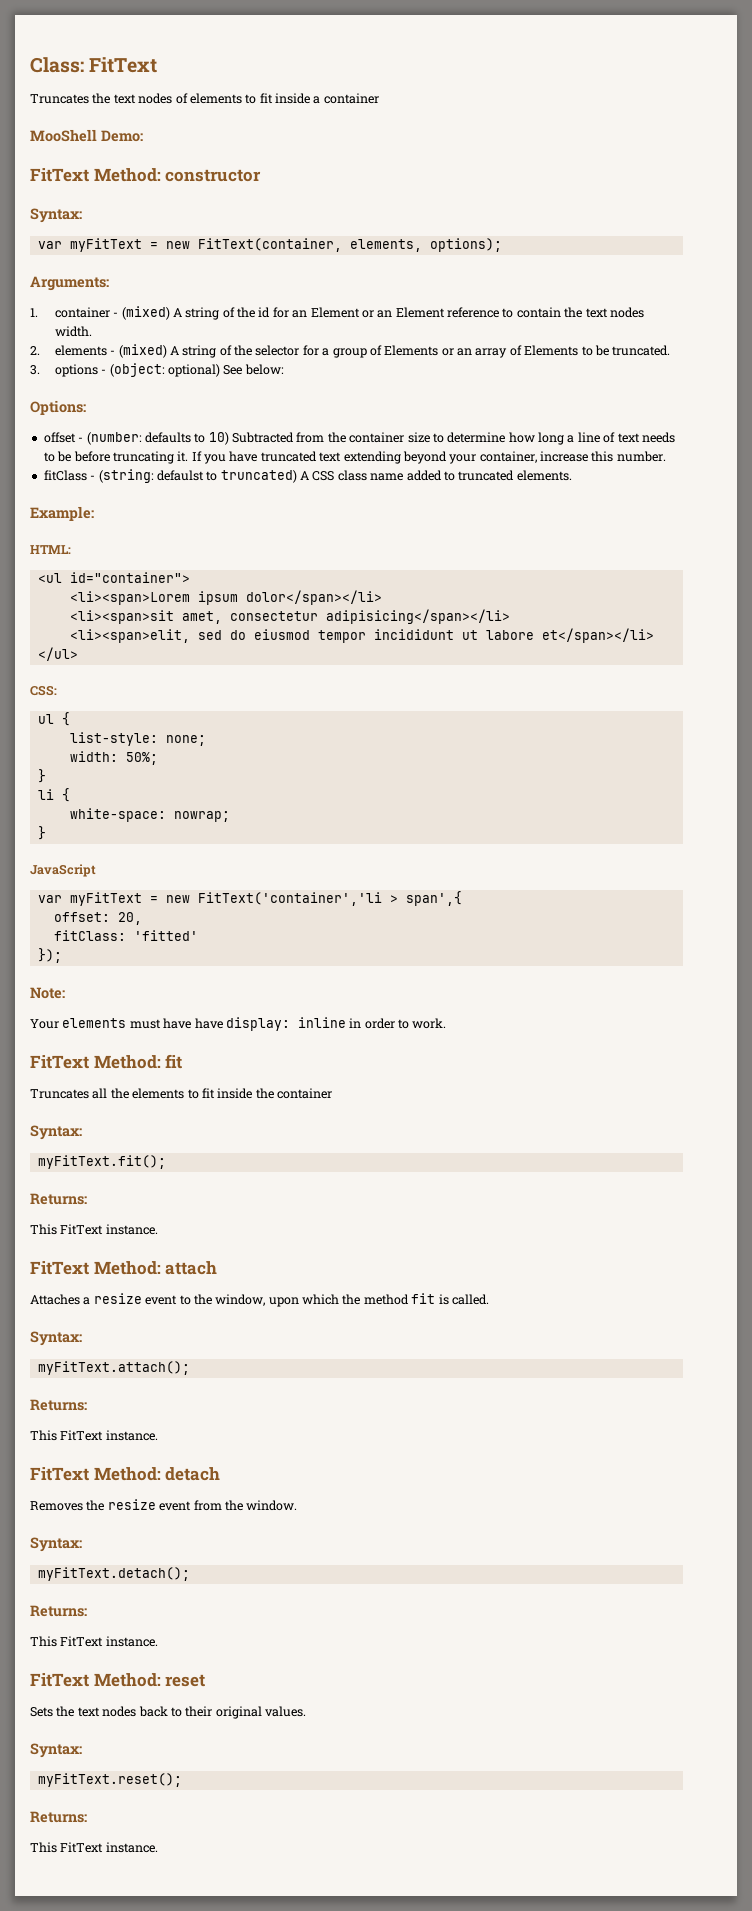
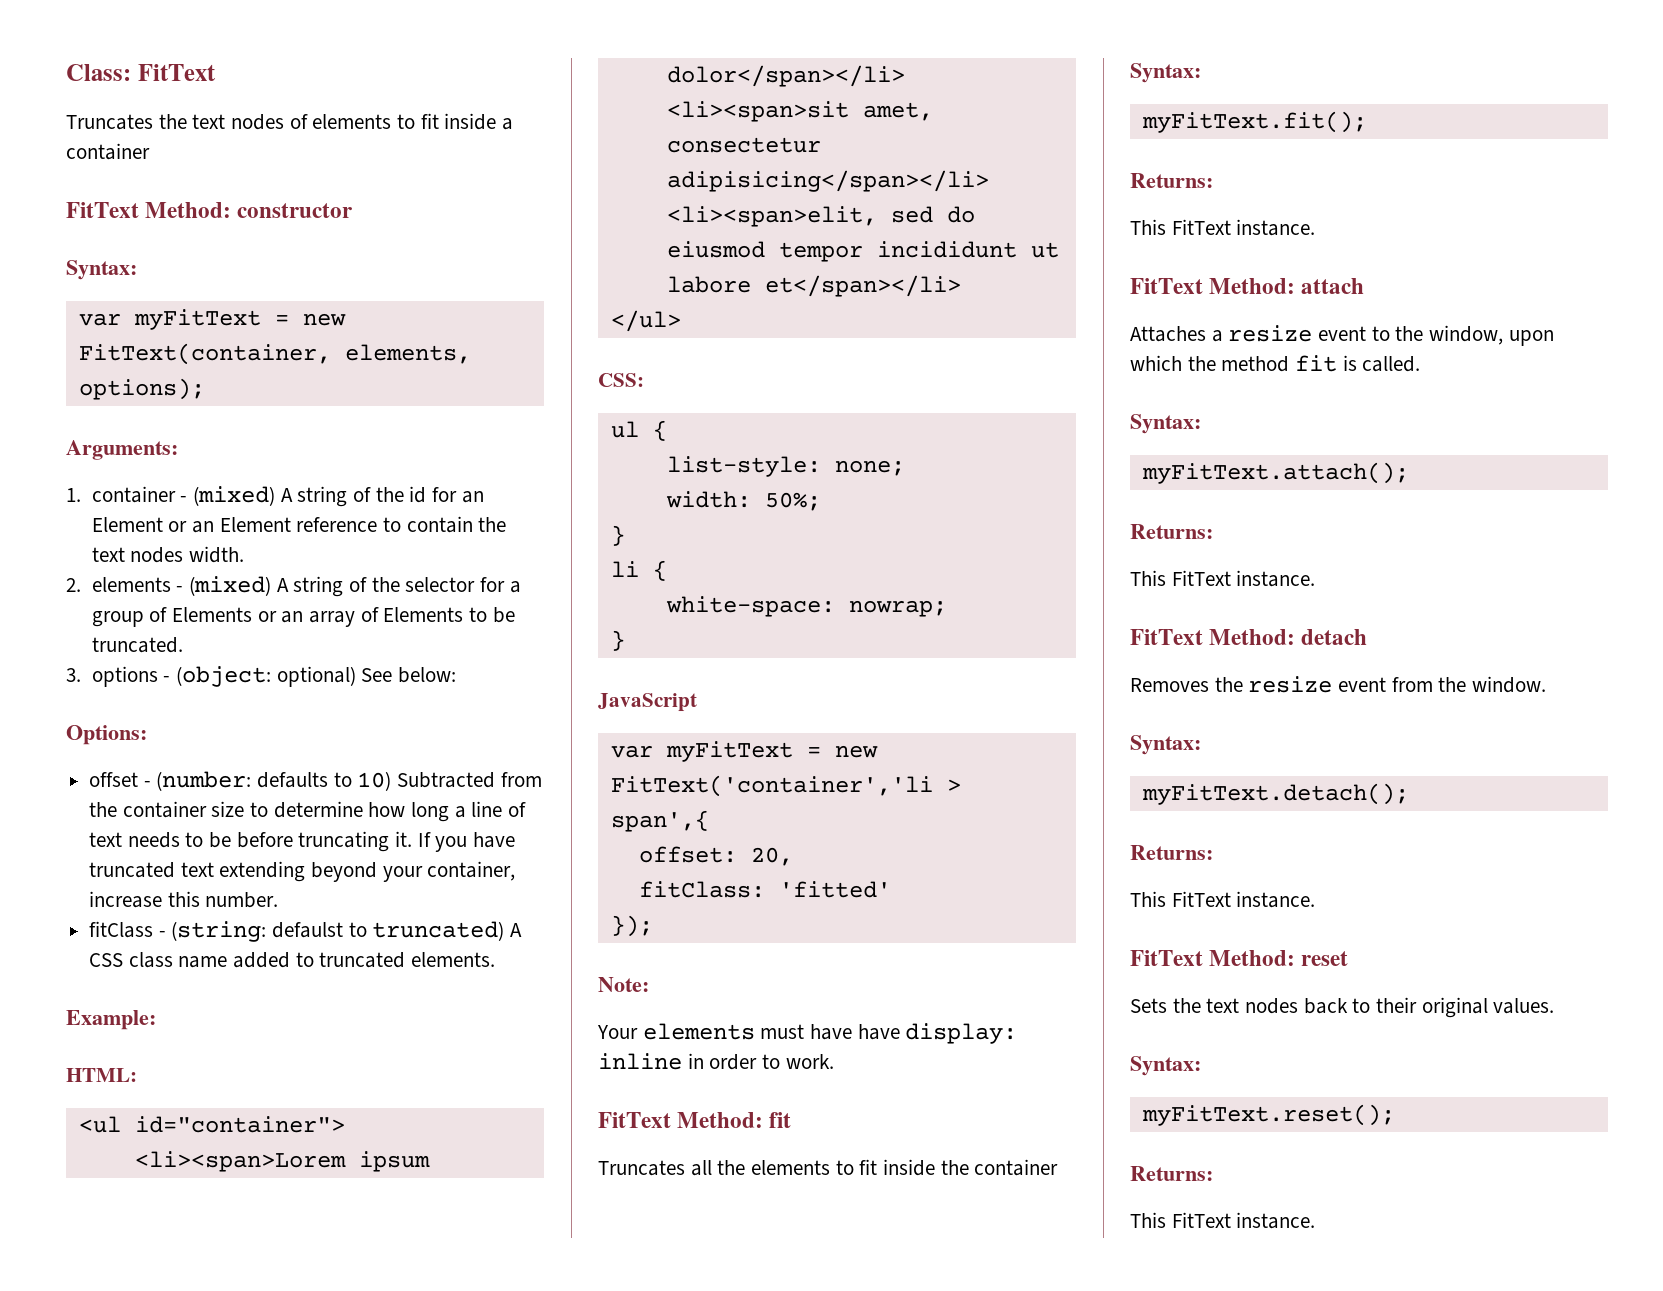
[30,129,143,142] // MooShell Demo: -> (150, 151) none

